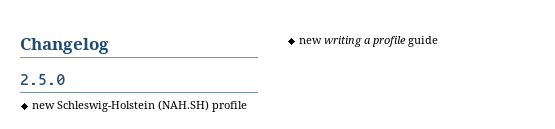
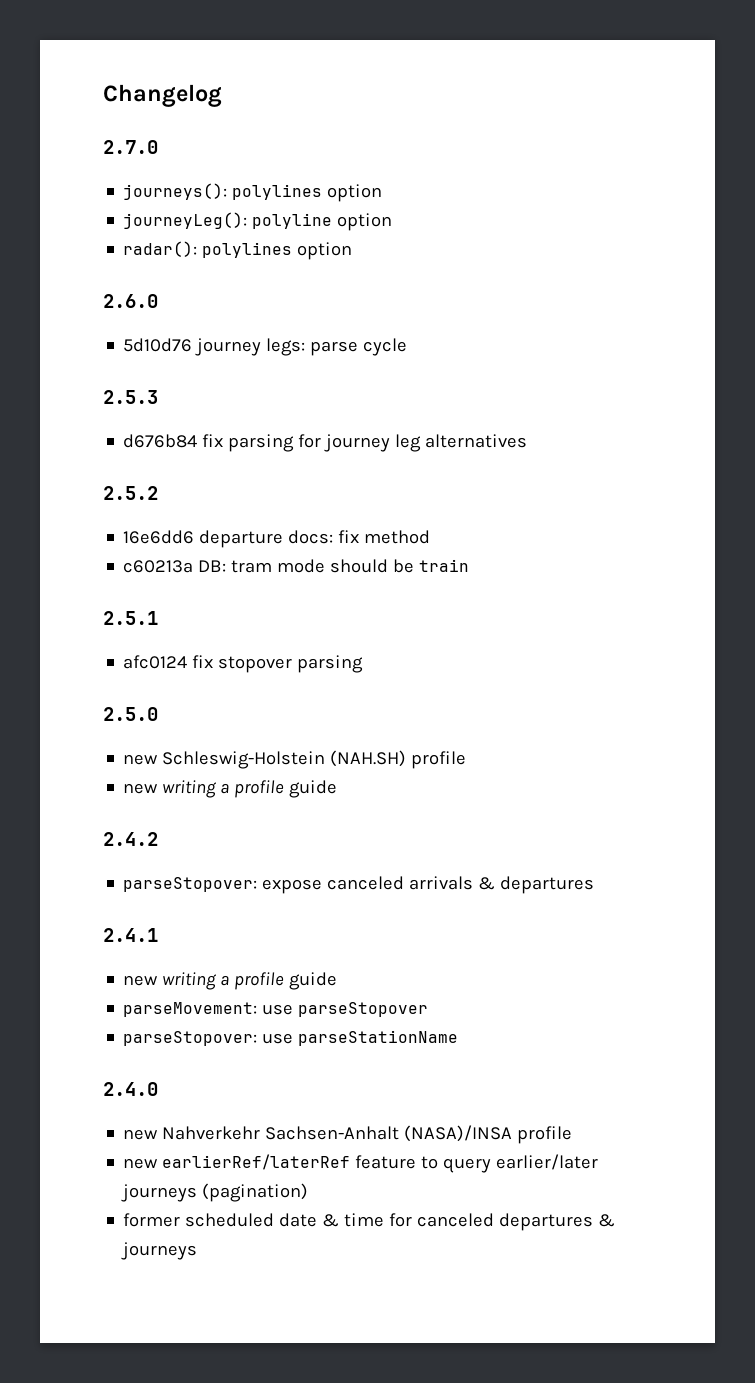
(109, 46) none -> [103,140,158,154] [123,183,383,202] [123,212,393,231] [123,241,353,260] [103,294,158,308] [123,338,408,356] [103,390,158,404] [123,434,528,452] [103,486,158,500] [123,530,431,548] [123,559,470,573] [103,611,158,625] [123,655,364,673] // 2.7.0 // journeys(): polylines option // journeyLeg(): polyline option // radar(): polylines option // 2.6.0 // 5d10d76 journey legs: parse cycle // 2.5.3 // d676b84 fix parsing for journey leg alternatives // 2.5.2 // 16e6dd6 departure docs: fix method // c60213a DB: tram mode should be train // 2.5.1 // afc0124 fix stopover parsing
(439, 41) none -> [103,832,158,846] [123,876,595,894] [103,928,158,942] [123,972,338,990] [123,1002,429,1017] [123,1030,459,1046] [103,1082,158,1096] [123,1125,573,1144] [123,1154,599,1173] [121,1183,309,1202] [123,1213,616,1231] [121,1242,198,1260] // 2.4.2 // parseStopover: expose canceled arrivals & departures // 2.4.1 // new writing a profile guide // parseMovement: use parseStopover // parseStopover: use parseStationName // 2.4.0 // new Nahverkehr Sachsen-Anhalt (NASA)/INSA profile // new earlierRef/laterRef feature to query earlier/later journeys (pagination) // former scheduled date & time for canceled departures & journeys

